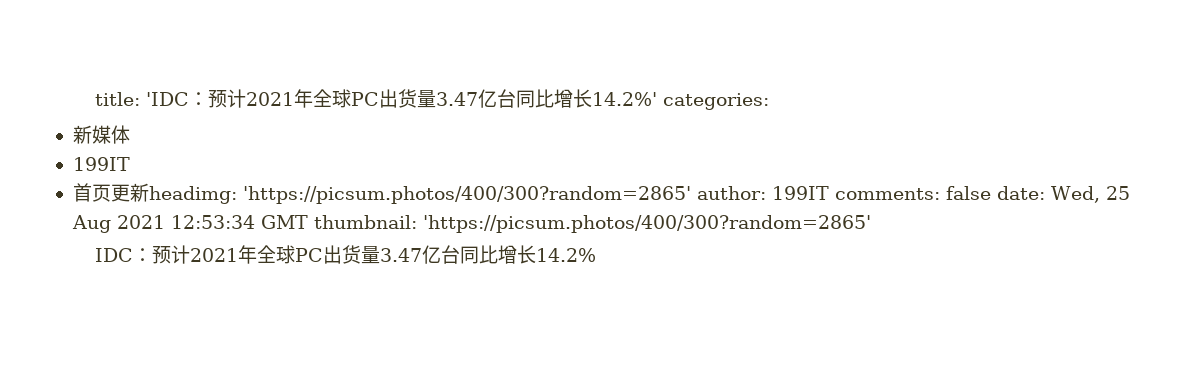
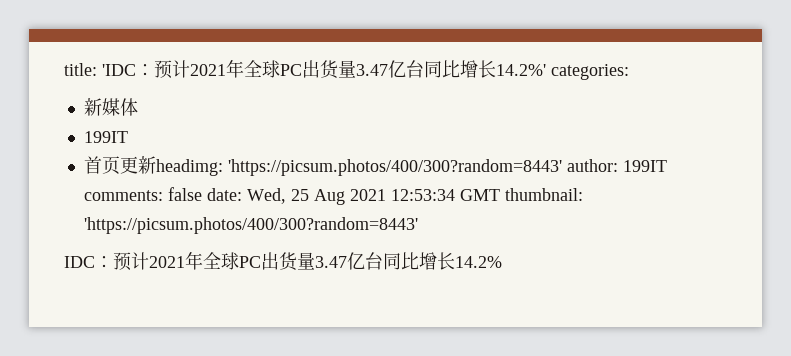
[242,186,691,204] 'https://picsum.photos/400/300?random=2865' -> [227,159,562,176] 'https://picsum.photos/400/300?random=8443'
[422,215,871,233] 'https://picsum.photos/400/300?random=2865' -> [83,217,418,234] 'https://picsum.photos/400/300?random=8443'

